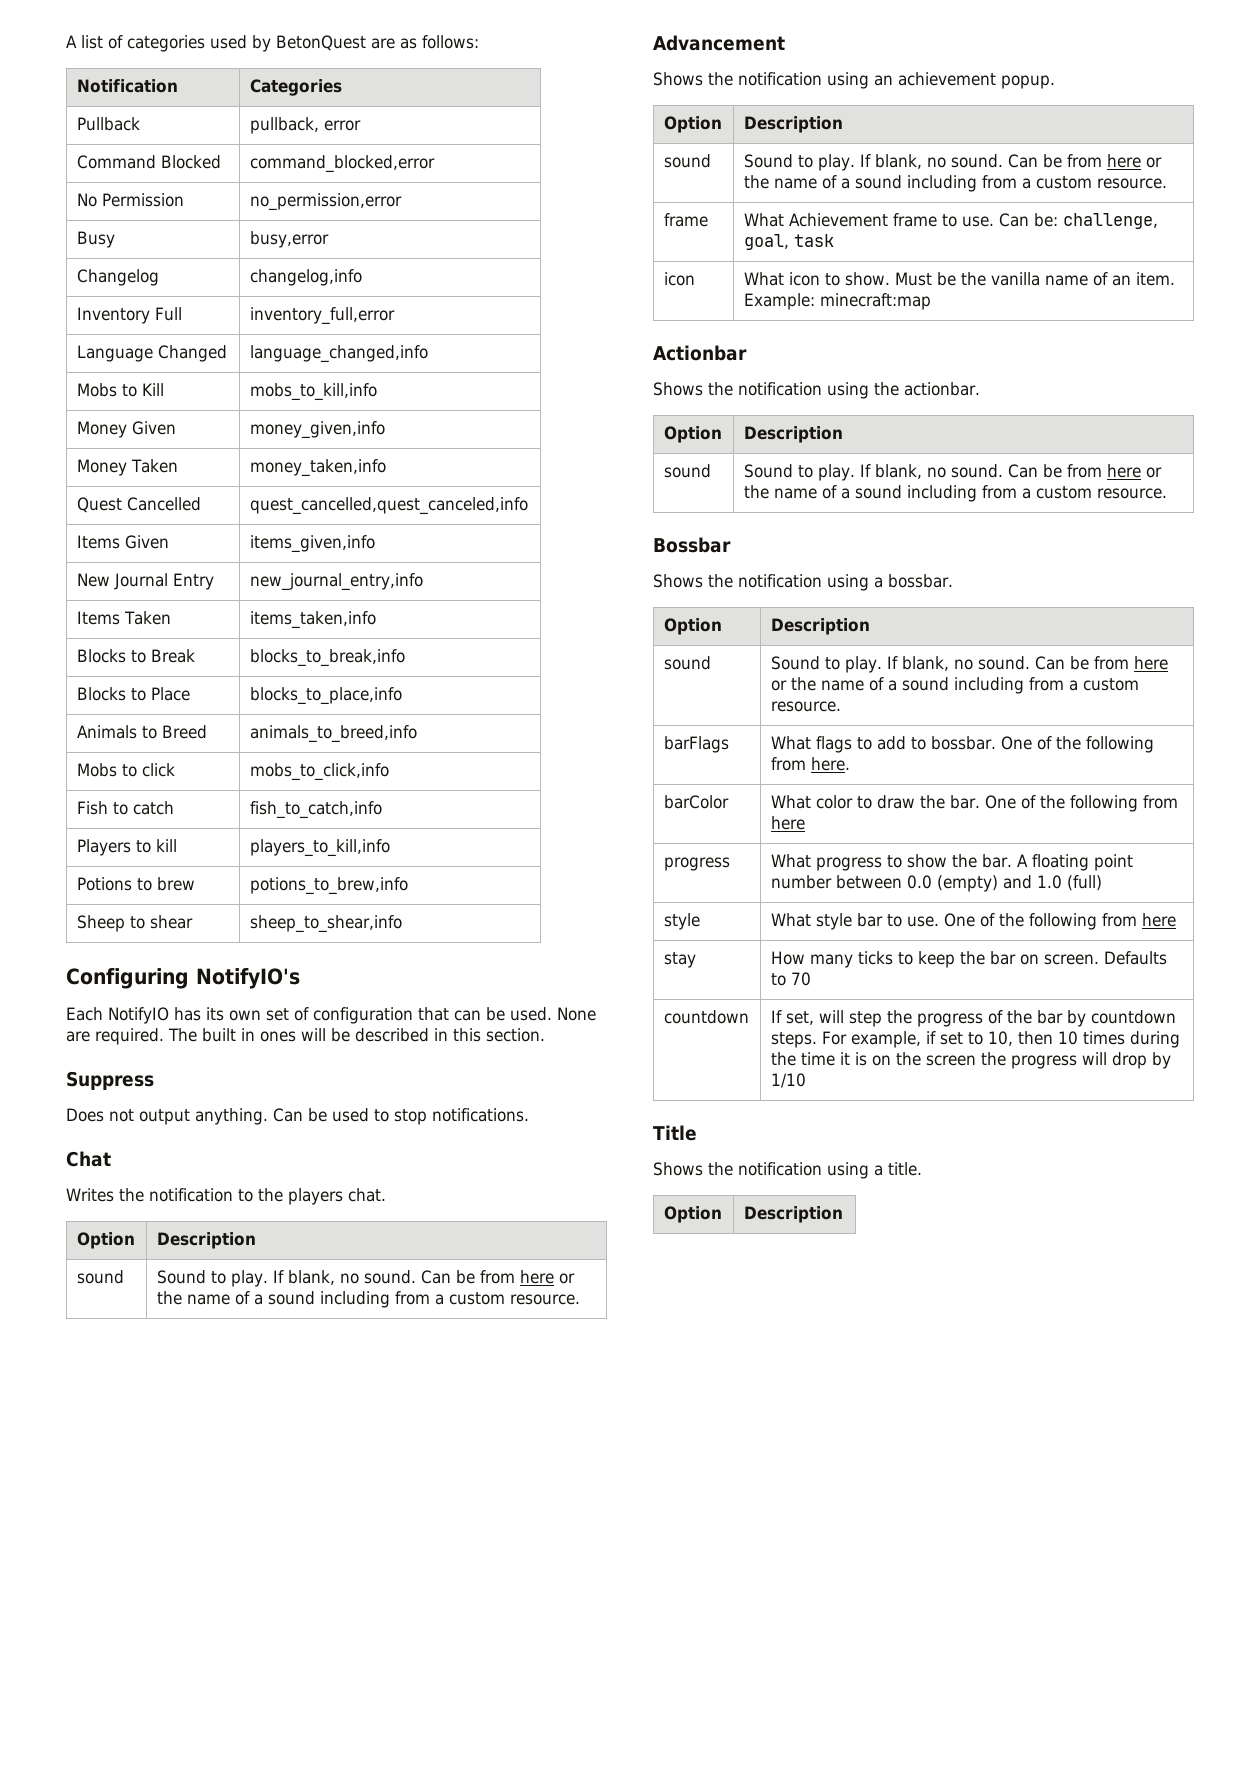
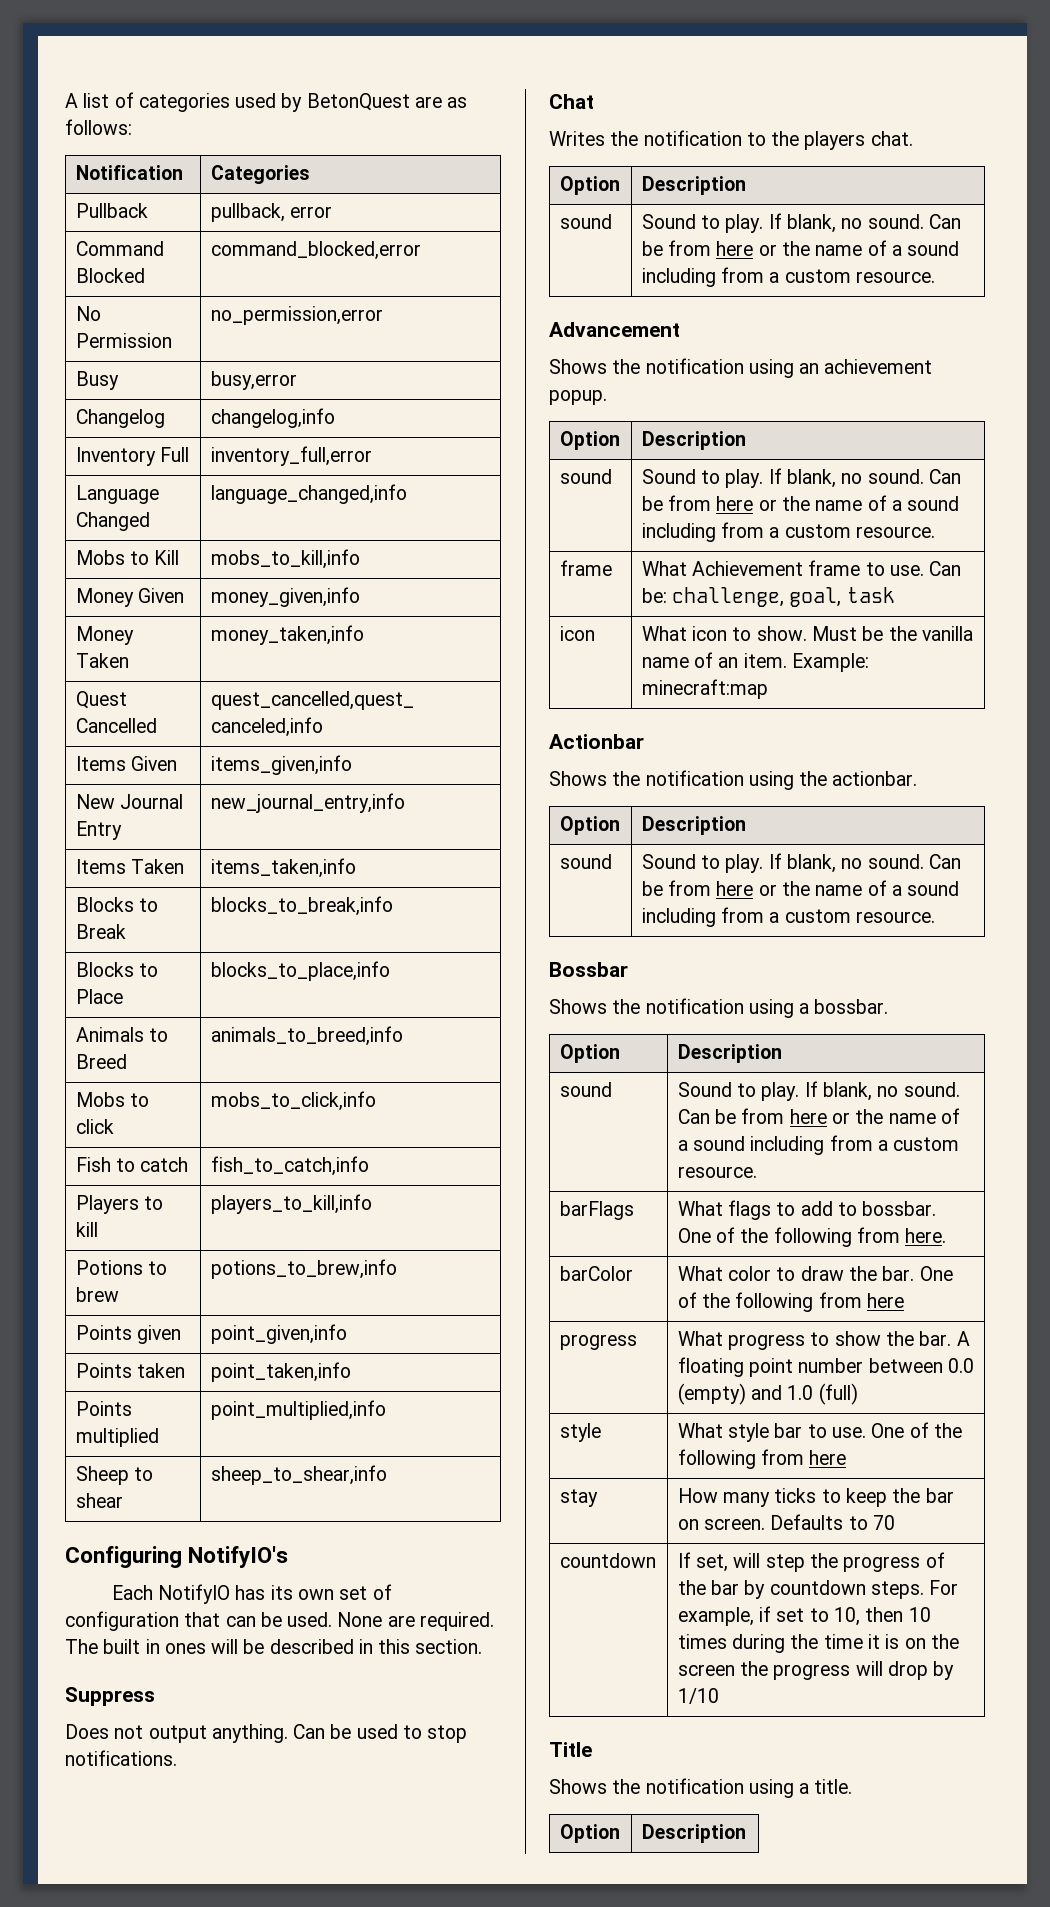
(408, 886) none -> [75,1325,182,1344] [210,1324,347,1344] [75,1363,186,1378] [210,1362,351,1382] [75,1401,132,1416] [75,1428,159,1447] [210,1400,386,1420] // Points given | point_given,info // Points taken | point_taken,info // Points multiplied | point_multiplied,info

